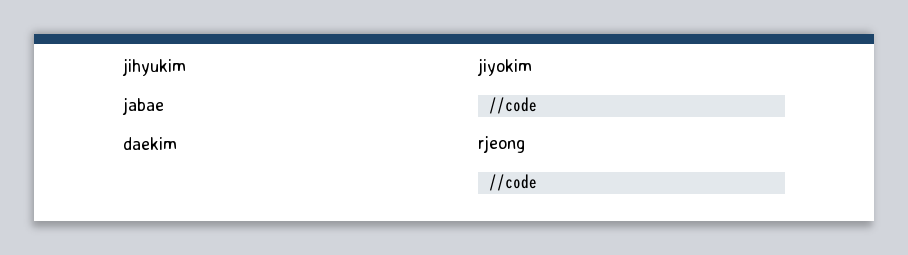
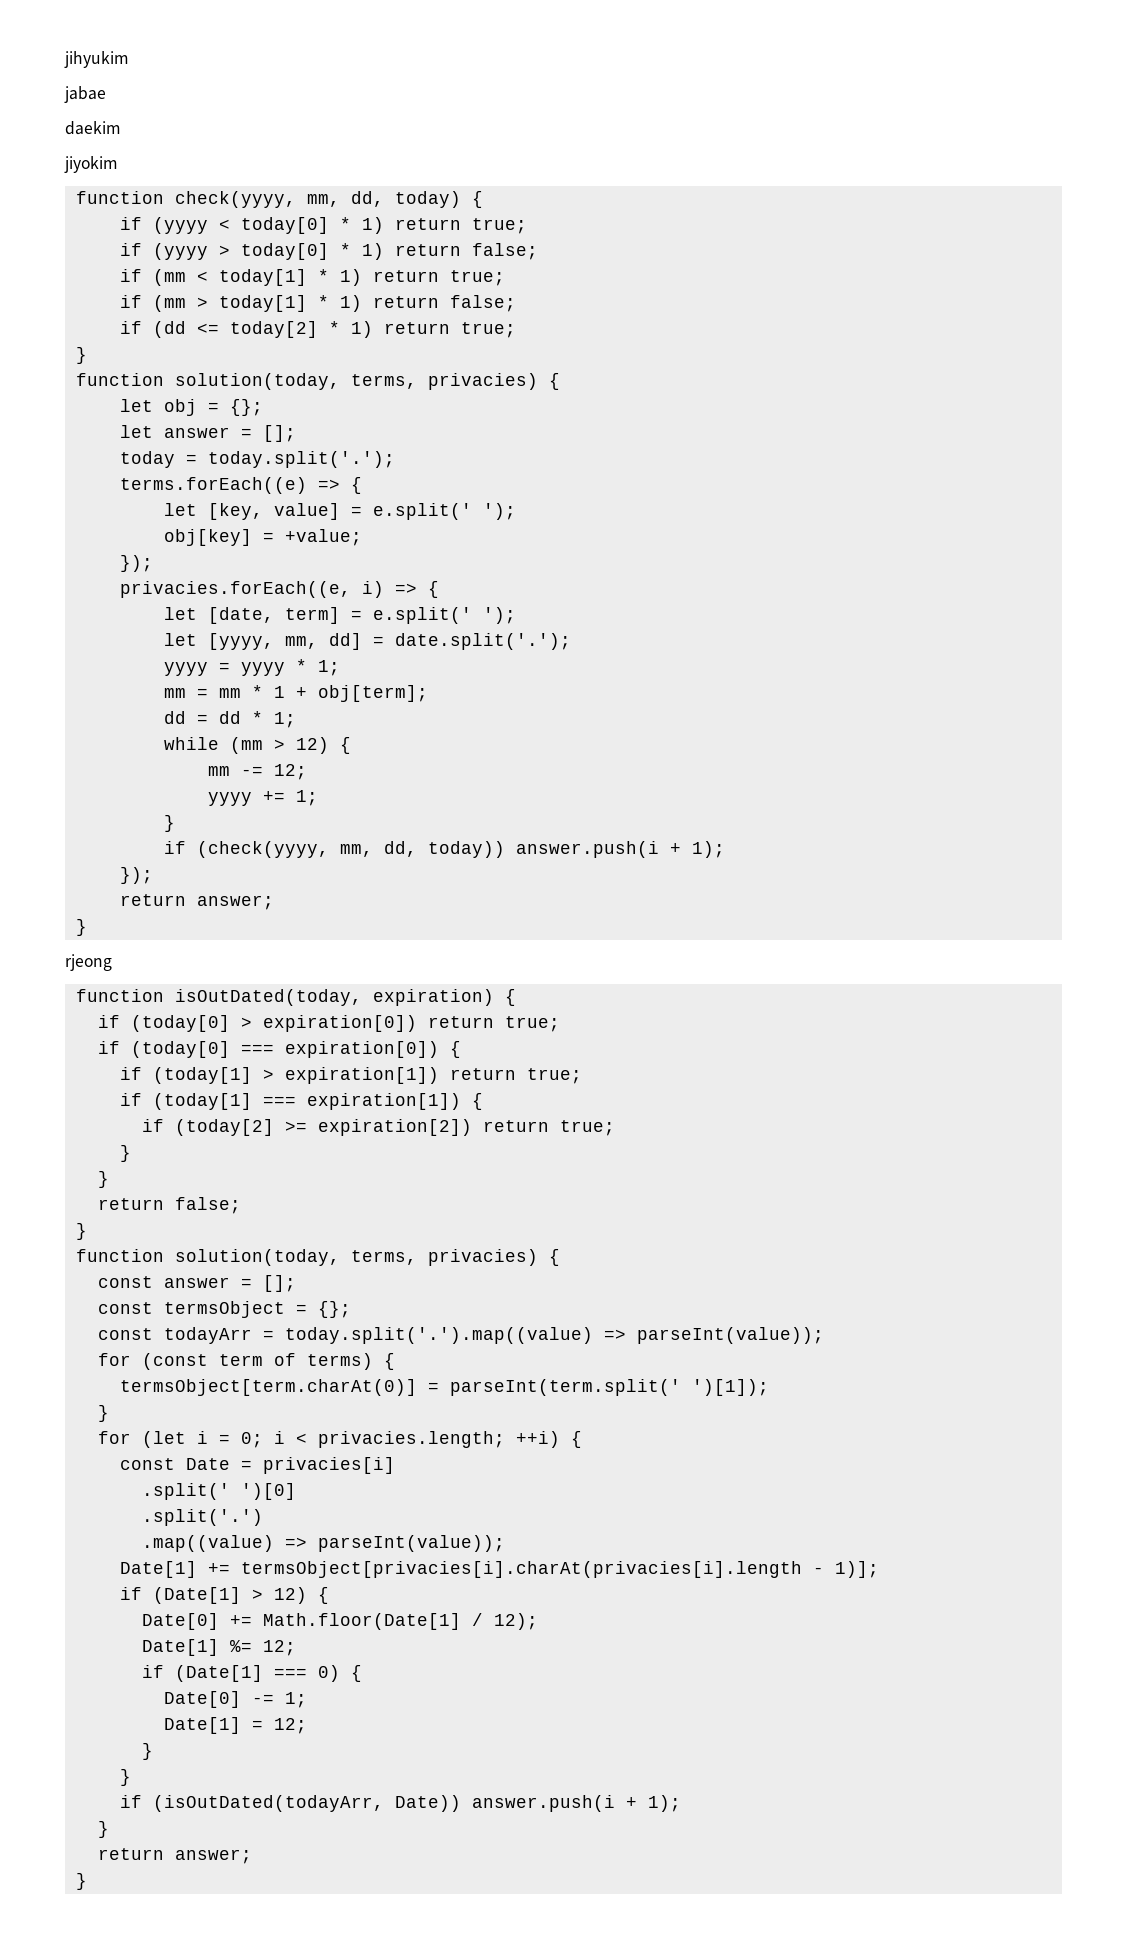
[488,97,537,114] [478,135,525,153] [488,174,537,191] //code // rjeong // //code -> [75,191,483,208] [119,217,527,234] [119,243,538,260] [119,269,505,286] [119,295,516,312] [119,321,516,338] [75,347,87,364] [75,373,560,390] [119,399,263,416] [119,425,296,442] [119,451,395,468] [119,477,362,494] [163,503,516,520] [163,529,362,546] [119,555,153,572] [119,581,439,598] [163,607,516,624] [163,633,571,650] [163,659,340,676] [163,685,428,702] [163,711,296,728] [163,737,351,754] [207,764,307,780] [207,790,318,806] [163,815,175,832] [163,841,725,858] [119,867,153,884] [119,894,274,910] [75,919,87,936] [65,954,112,971] [75,989,516,1006] [97,1015,560,1032] [97,1041,461,1058] [119,1067,582,1084] [119,1093,483,1110] [141,1119,615,1136] [119,1145,131,1162] [97,1171,109,1188] [97,1197,241,1214] [75,1223,87,1240] [75,1249,560,1266] [97,1275,296,1292] [97,1301,351,1318] [97,1327,824,1344] [97,1353,395,1370] [119,1379,769,1396] [97,1405,109,1422] [97,1431,582,1448] [119,1457,395,1474] [141,1483,296,1500] [141,1509,263,1526] [141,1535,505,1552] [119,1561,879,1578] [119,1587,329,1604] [141,1613,538,1630] [141,1639,296,1656] [141,1665,362,1682] [163,1691,307,1708] [163,1717,307,1734] [141,1743,153,1760] [119,1769,131,1786] [119,1795,681,1812] [97,1821,109,1838] [97,1848,252,1864] [75,1873,87,1890] function check(yyyy, mm, dd, today) { // if (yyyy < today[0] * 1) return true; // if (yyyy > today[0] * 1) return false; // if (mm < today[1] * 1) return true; // if (mm > today[1] * 1) return false; // if (dd <= today[2] * 1) return true; // } // function solution(today, terms, privacies) { // let obj = {}; // let answer = []; // today = today.split('.'); // terms.forEach((e) => { // let [key, value] = e.split(' '); // obj[key] = +value; // }); // privacies.forEach((e, i) => { // let [date, term] = e.split(' '); // let [yyyy, mm, dd] = date.split('.'); // yyyy = yyyy * 1; // mm = mm * 1 + obj[term]; // dd = dd * 1; // while (mm > 12) { // mm -= 12; // yyyy += 1; // } // if (check(yyyy, mm, dd, today)) answer.push(i + 1); // }); // return answer; // } // rjeong // function isOutDated(today, expiration) { // if (today[0] > expiration[0]) return true; // if (today[0] === expiration[0]) { // if (today[1] > expiration[1]) return true; // if (today[1] === expiration[1]) { // if (today[2] >= expiration[2]) return true; // } // } // return false; // } // function solution(today, terms, privacies) { // const answer = []; // const termsObject = {}; // const todayArr = today.split('.').map((value) => parseInt(value)); // for (const term of terms) { // termsObject[term.charAt(0)] = parseInt(term.split(' ')[1]); // } // for (let i = 0; i < privacies.length; ++i) { // const Date = privacies[i] // .split(' ')[0] // .split('.') // .map((value) => parseInt(value)); // Date[1] += termsObject[privacies[i].charAt(privacies[i].length - 1)]; // if (Date[1] > 12) { // Date[0] += Math.floor(Date[1] / 12); // Date[1] %= 12; // if (Date[1] === 0) { // Date[0] -= 1; // Date[1] = 12; // } // } // if (isOutDated(todayArr, Date)) answer.push(i + 1); // } // return answer; // }

